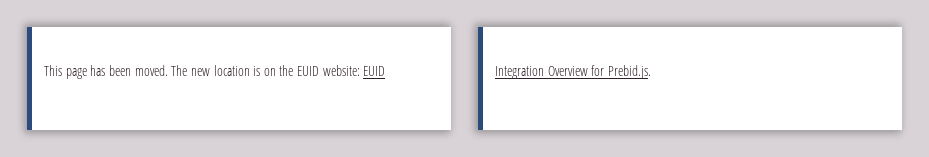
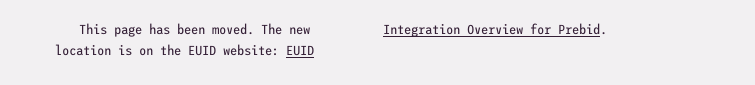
[607,65,651,79] Prebid.js. -> [558,23,607,35] Prebid.

